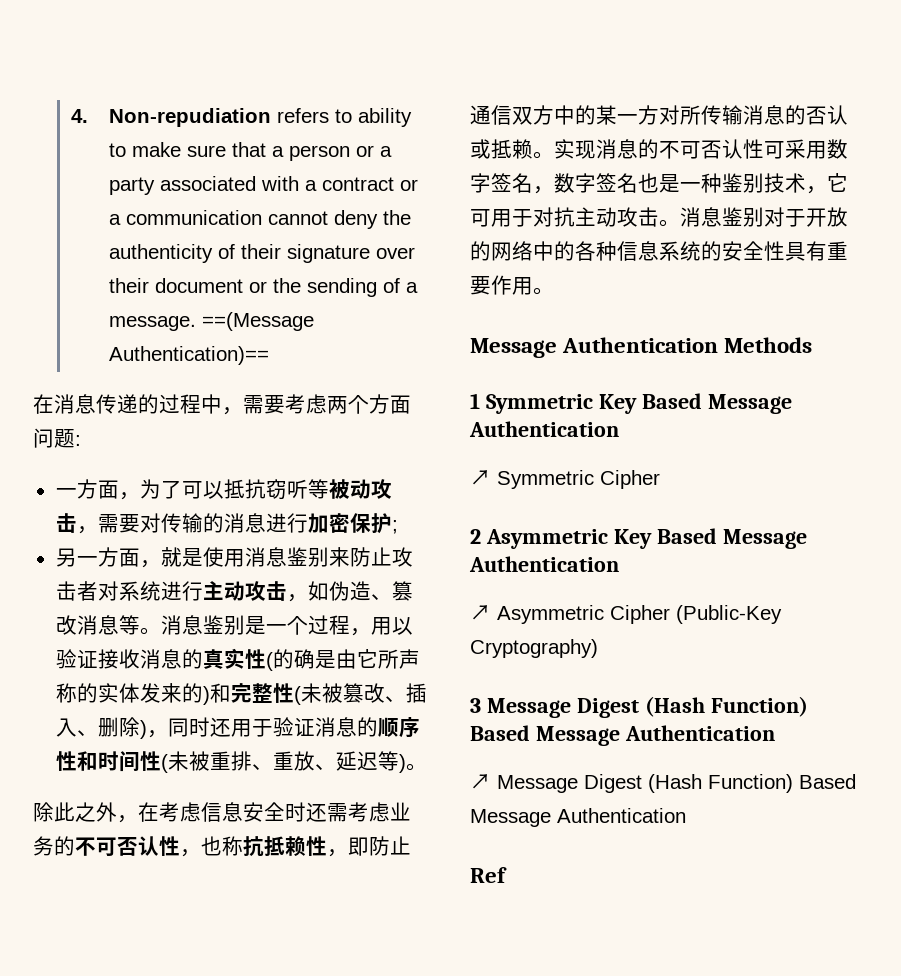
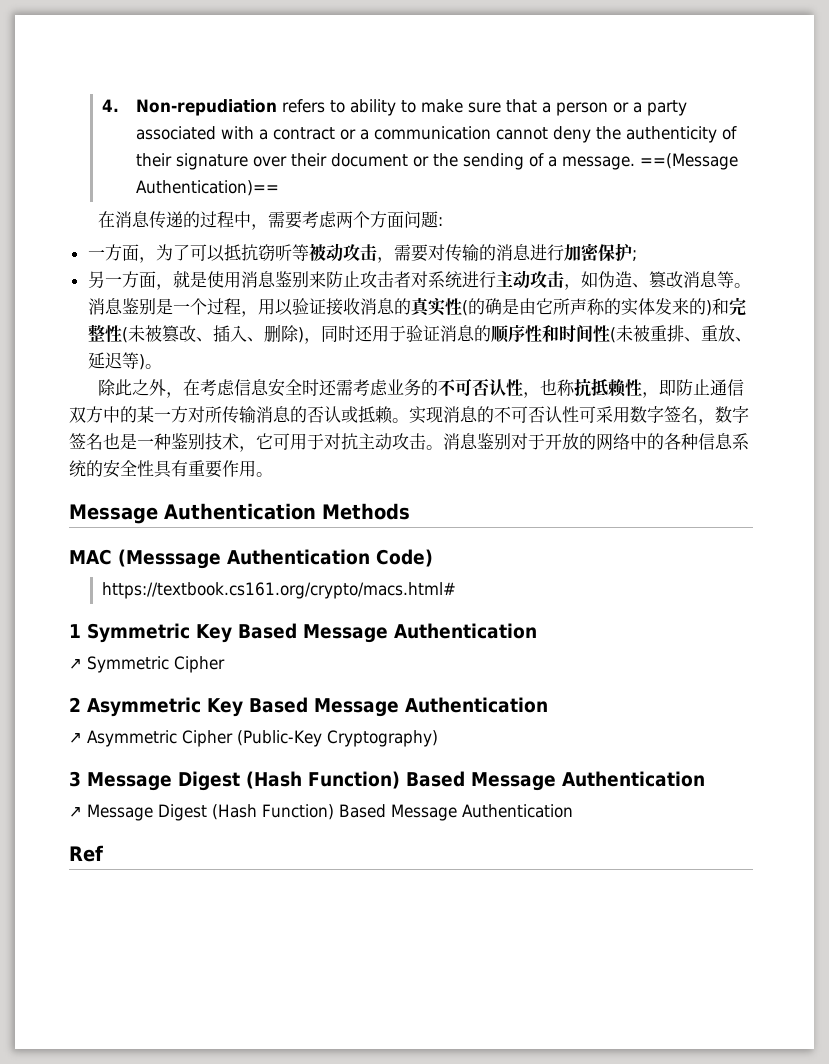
(813, 345) none -> [69,549,433,569] [102,582,457,599] // MAC (Messsage Authentication Code) // https://textbook.cs161.org/crypto/macs.html#

